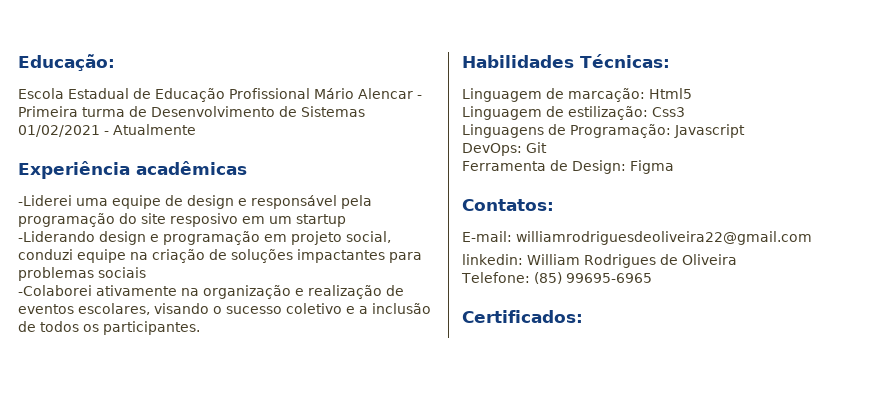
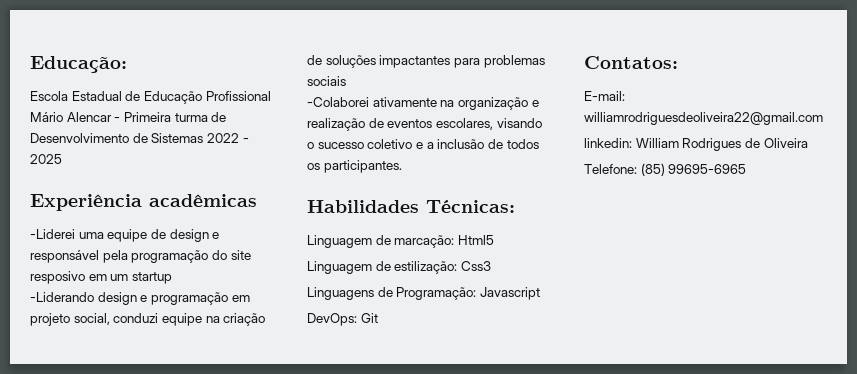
[18,124,196,137] 01/02/2021 - Atualmente -> [206,133,249,143] [30,154,62,164] 2022 - 2025
[462,160,674,174] // Ferramenta de Design: Figma -> (378, 318) none
[462,310,583,323] // Certificados: -> (747, 169) none

